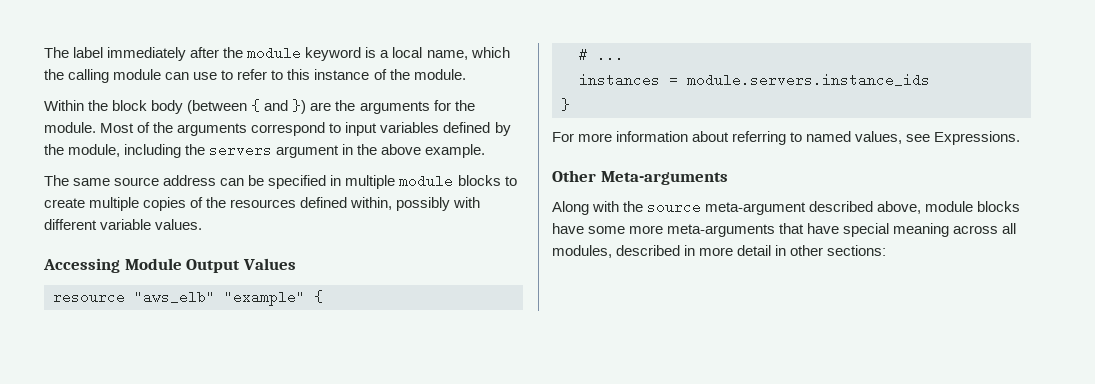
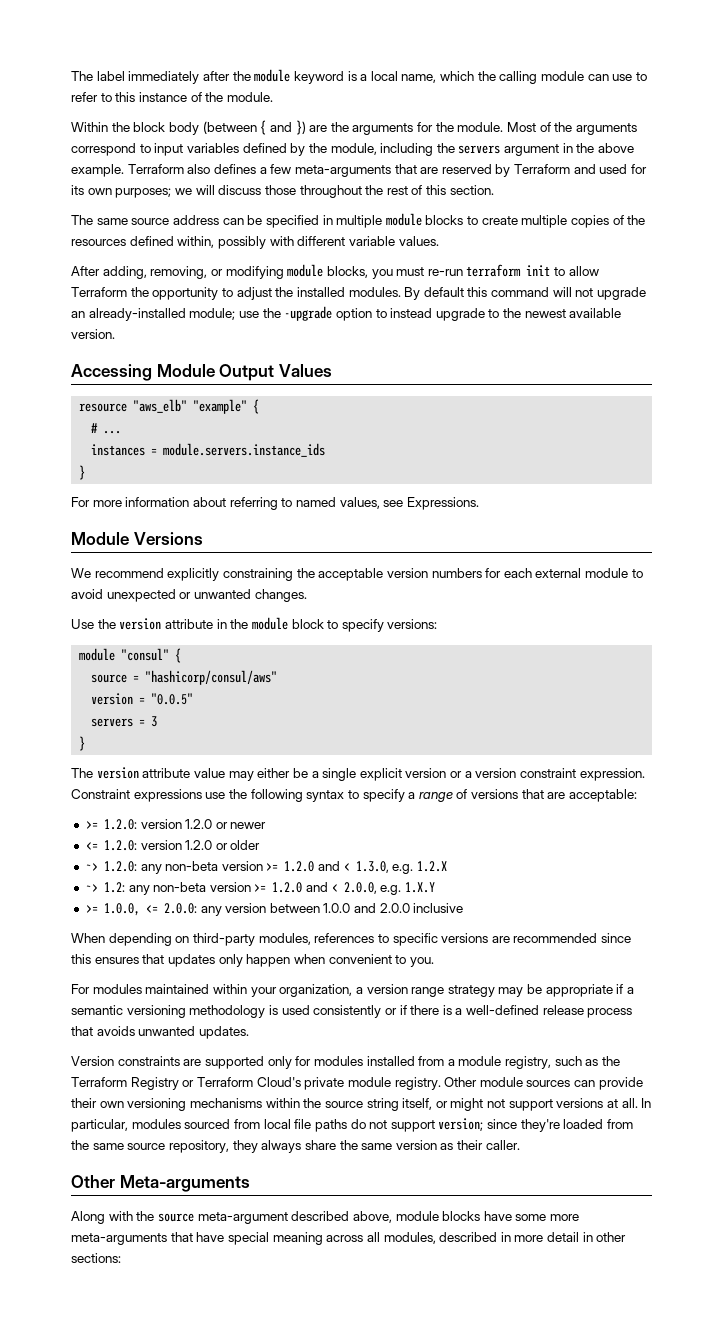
(486, 151) none -> [127,164,648,177] [71,185,494,198] Terraform also defines a few meta-arguments that are reserved by Terraform and used for its own purposes; we will discuss those throughout the rest of this section.
(203, 224) none -> [71,264,599,279] [71,287,647,300] [71,306,622,321] [71,329,115,339] // After adding, removing, or modifying module blocks, you must re-run terraform init to allow Terraform the opportunity to adjust the installed modules. By default this command will not upgrade an already-installed module; use the -upgrade option to instead upgrade to the newest available version.
(1021, 138) none -> [71,532,203,545] [71,568,643,581] [71,589,307,602] [71,617,438,632] [79,648,182,663] [91,670,278,685] [91,693,194,705] [91,716,158,727] [79,736,86,751] [71,767,645,781] [71,789,638,802] [85,819,267,830] [85,840,261,851] [85,861,448,874] [85,882,436,895] [85,903,464,916] [71,933,632,946] [71,954,434,967] [71,984,635,997] [71,1005,633,1018] [71,1026,249,1039] [71,1056,621,1069] [71,1077,643,1090] [71,1098,652,1111] [71,1118,634,1132] [71,1140,520,1153] // Module Versions // We recommend explicitly constraining the acceptable version numbers for each external module to avoid unexpected or unwanted changes. // Use the version attribute in the module block to specify versions: // module "consul" { // source = "hashicorp/consul/aws" // version = "0.0.5" // servers = 3 // } // The version attribute value may either be a single explicit version or a version constraint expression. Constraint expressions use the following syntax to specify a range of versions that are acceptable: // >= 1.2.0: version 1.2.0 or newer // <= 1.2.0: version 1.2.0 or older // ~> 1.2.0: any non-beta version >= 1.2.0 and < 1.3.0, e.g. 1.2.X // ~> 1.2: any non-beta version >= 1.2.0 and < 2.0.0, e.g. 1.X.Y // >= 1.0.0, <= 2.0.0: any version between 1.0.0 and 2.0.0 inclusive // When depending on third-party modules, references to specific versions are recommended since this ensures that updates only happen when convenient to you. // For modules maintained within your organization, a version range strategy may be appropriate if a semantic versioning methodology is used consistently or if there is a well-defined release process that avoids unwanted updates. // Version constraints are supported only for modules installed from a module registry, such as the Terraform Registry or Terraform Cloud's private module registry. Other module sources can provide their own versioning mechanisms within the source string itself, or might not support versions at all. In particular, modules sourced from local file paths do not support version; since they're loaded from the same source repository, they always share the same version as their caller.

